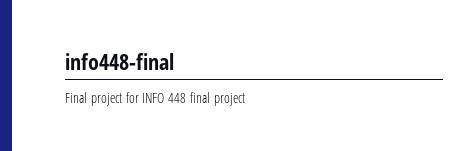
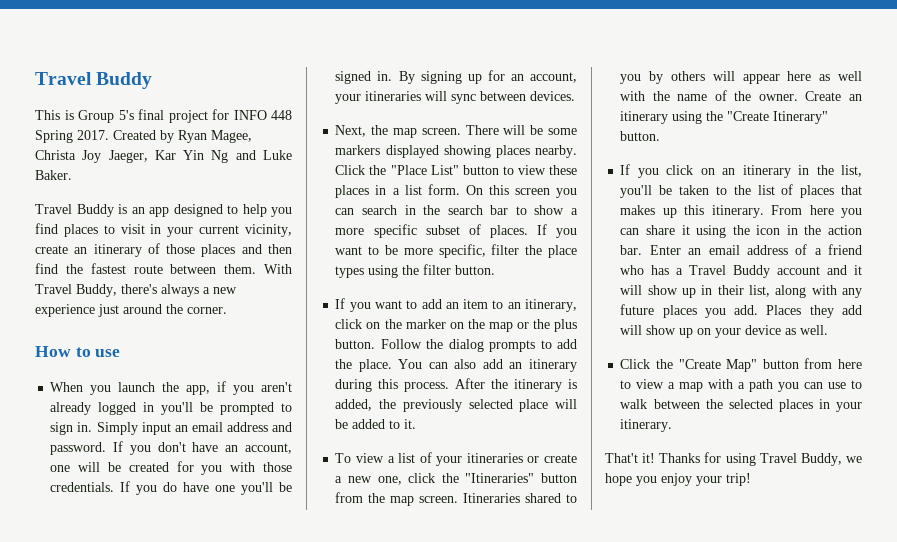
[65,53,174,70] [65,92,245,106] info448-final // Final project for INFO 448 final project -> [35,72,153,89] [35,109,292,123] [35,130,252,143] [35,150,292,163] [35,170,72,180] [35,204,292,217] [35,223,292,237] [35,243,292,257] [35,263,292,274] [35,284,237,297] [35,304,227,317] [35,346,121,357] [50,381,292,395] [50,402,292,415] [50,422,292,435] [50,441,292,455] [50,461,293,475] [50,481,292,495] [335,70,577,84] [335,91,576,104] [335,125,577,138] [335,145,577,158] [335,165,577,175] [335,184,577,198] [335,205,578,215] [335,224,577,238] [335,244,577,258] [335,264,496,278] [335,298,577,312] [335,319,577,332] [335,339,577,352] [335,359,577,372] [335,378,577,392] [335,399,577,412] [335,419,417,429] [335,452,577,466] [335,473,577,485] [335,492,577,506] [620,71,862,84] [620,90,862,101] [620,111,829,124] [620,131,661,141] [620,164,862,178] [620,184,862,198] [620,205,862,218] [620,225,862,238] [620,244,862,255] [620,265,862,278] [620,285,862,298] [620,304,862,318] [620,325,829,338] [620,358,862,372] [620,379,862,392] [620,399,862,412] [620,419,673,432] [605,452,862,466] [605,473,751,486] Travel Buddy // This is Group 5's final project for INFO 448 Spring 2017. Created by Ryan Magee, Christa Joy Jaeger, Kar Yin Ng and Luke Baker. // Travel Buddy is an app designed to help you find places to visit in your current vicinity, create an itinerary of those places and then find the fastest route between them. With Travel Buddy, there's always a new experience just around the corner. // How to use // When you launch the app, if you aren't already logged in you'll be prompted to sign in. Simply input an email address and password. If you don't have an account, one will be created for you with those credentials. If you do have one you'll be signed in. By signing up for an account, your itineraries will sync between devices. // Next, the map screen. There will be some markers displayed showing places nearby. Click the "Place List" button to view these places in a list form. On this screen you can search in the search bar to show a more specific subset of places. If you want to be more specific, filter the place types using the filter button. // If you want to add an item to an itinerary, click on the marker on the map or the plus button. Follow the dialog prompts to add the place. You can also add an itinerary during this process. After the itinerary is added, the previously selected place will be added to it. // To view a list of your itineraries or create a new one, click the "Itineraries" button from the map screen. Itineraries shared to you by others will appear here as well with the name of the owner. Create an itinerary using the "Create Itinerary" button. // If you click on an itinerary in the list, you'll be taken to the list of places that makes up this itinerary. From here you can share it using the icon in the action bar. Enter an email address of a friend who has a Travel Buddy account and it will show up in their list, along with any future places you add. Places they add will show up on your device as well. // Click the "Create Map" button from here to view a map with a path you can use to walk between the selected places in your itinerary. // That't it! Thanks for using Travel Buddy, we hope you enjoy your trip!

